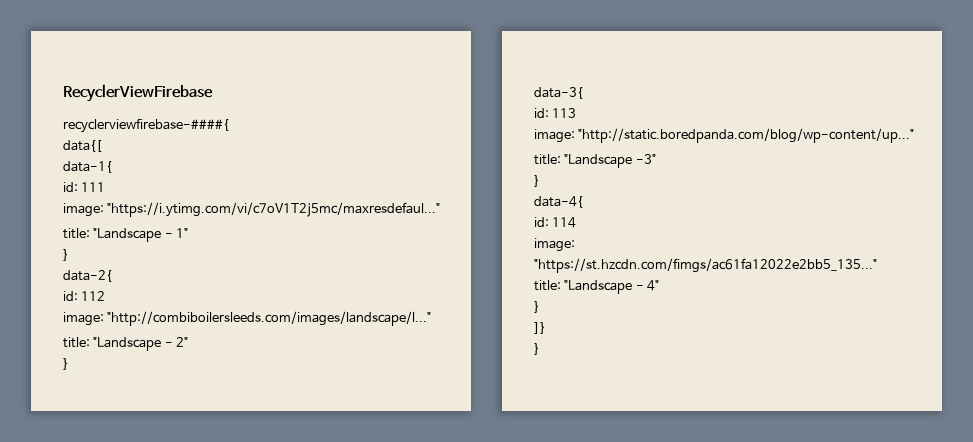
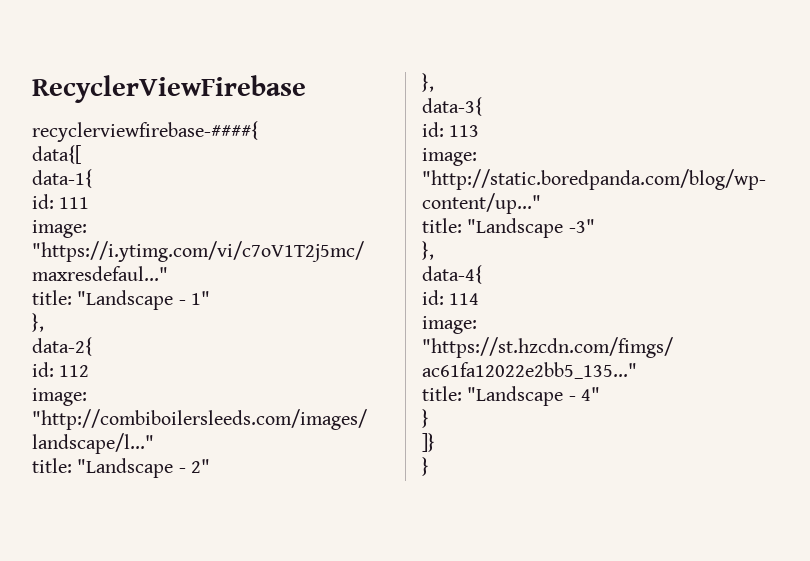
[63,249,69,261] } -> [32,313,44,332] },
[63,358,69,370] } -> [422,73,434,92] },
[534,175,540,187] } -> [422,241,434,260] },

